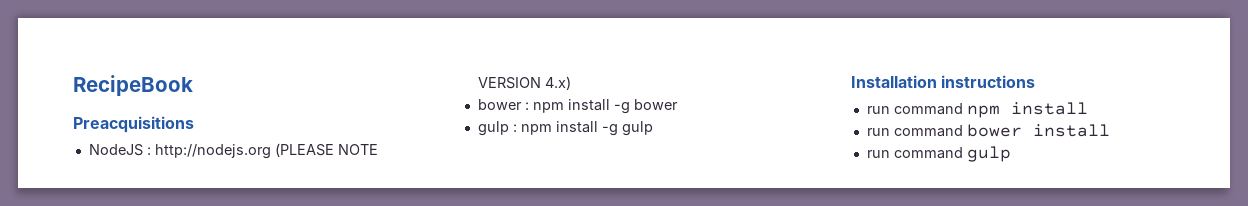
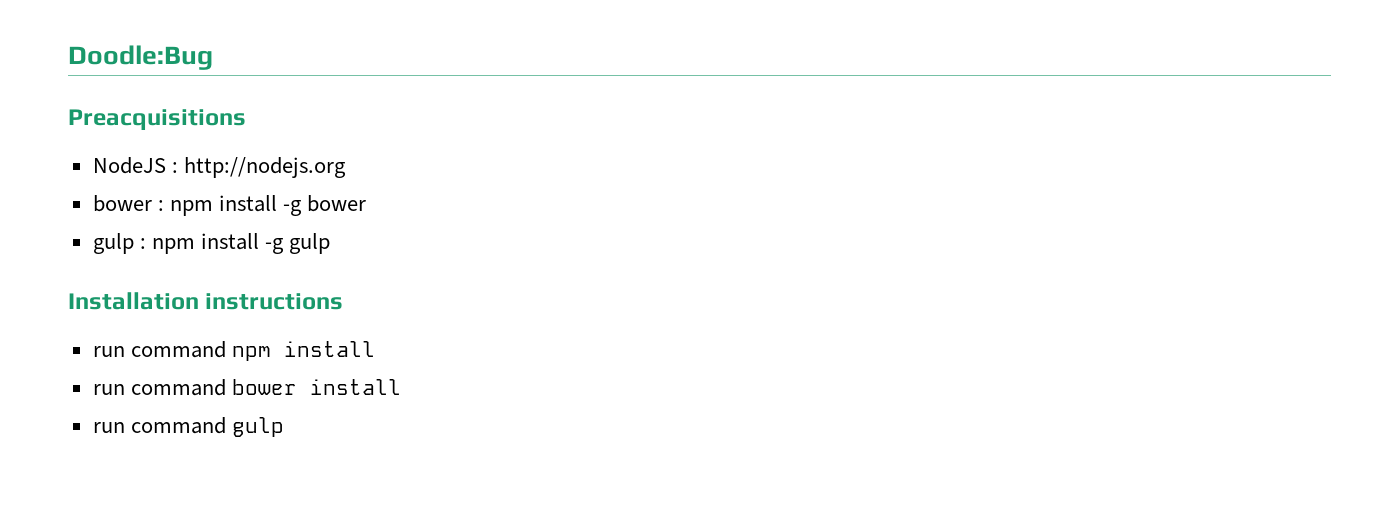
[73,75,193,96] RecipeBook -> [68,45,213,70] Doodle:Bug
[274,143,378,157] [477,76,571,90] (PLEASE NOTE VERSION 4.x) -> (346, 167) none

